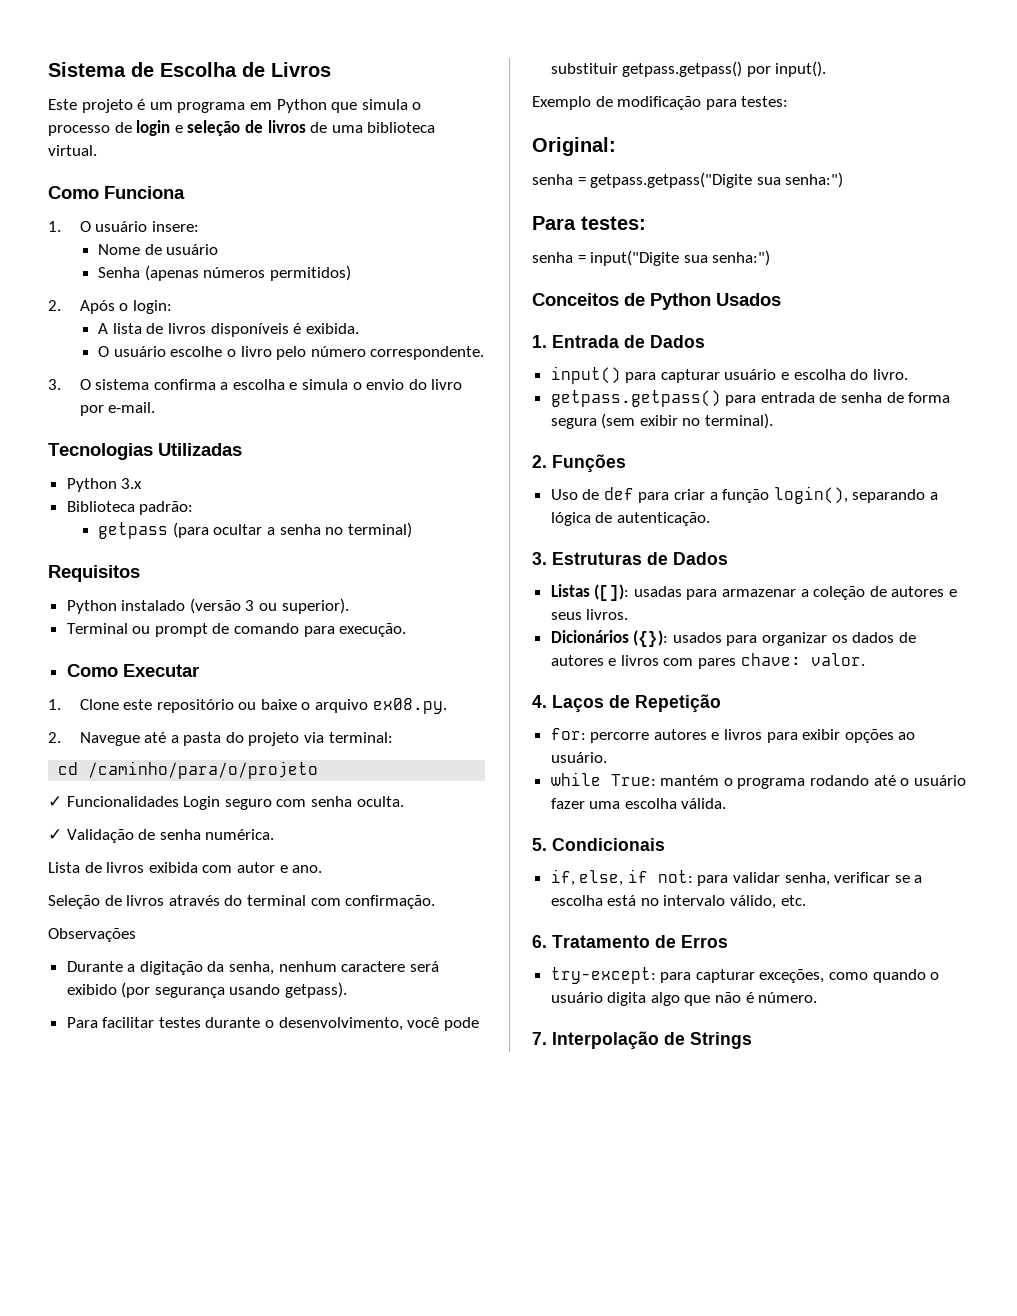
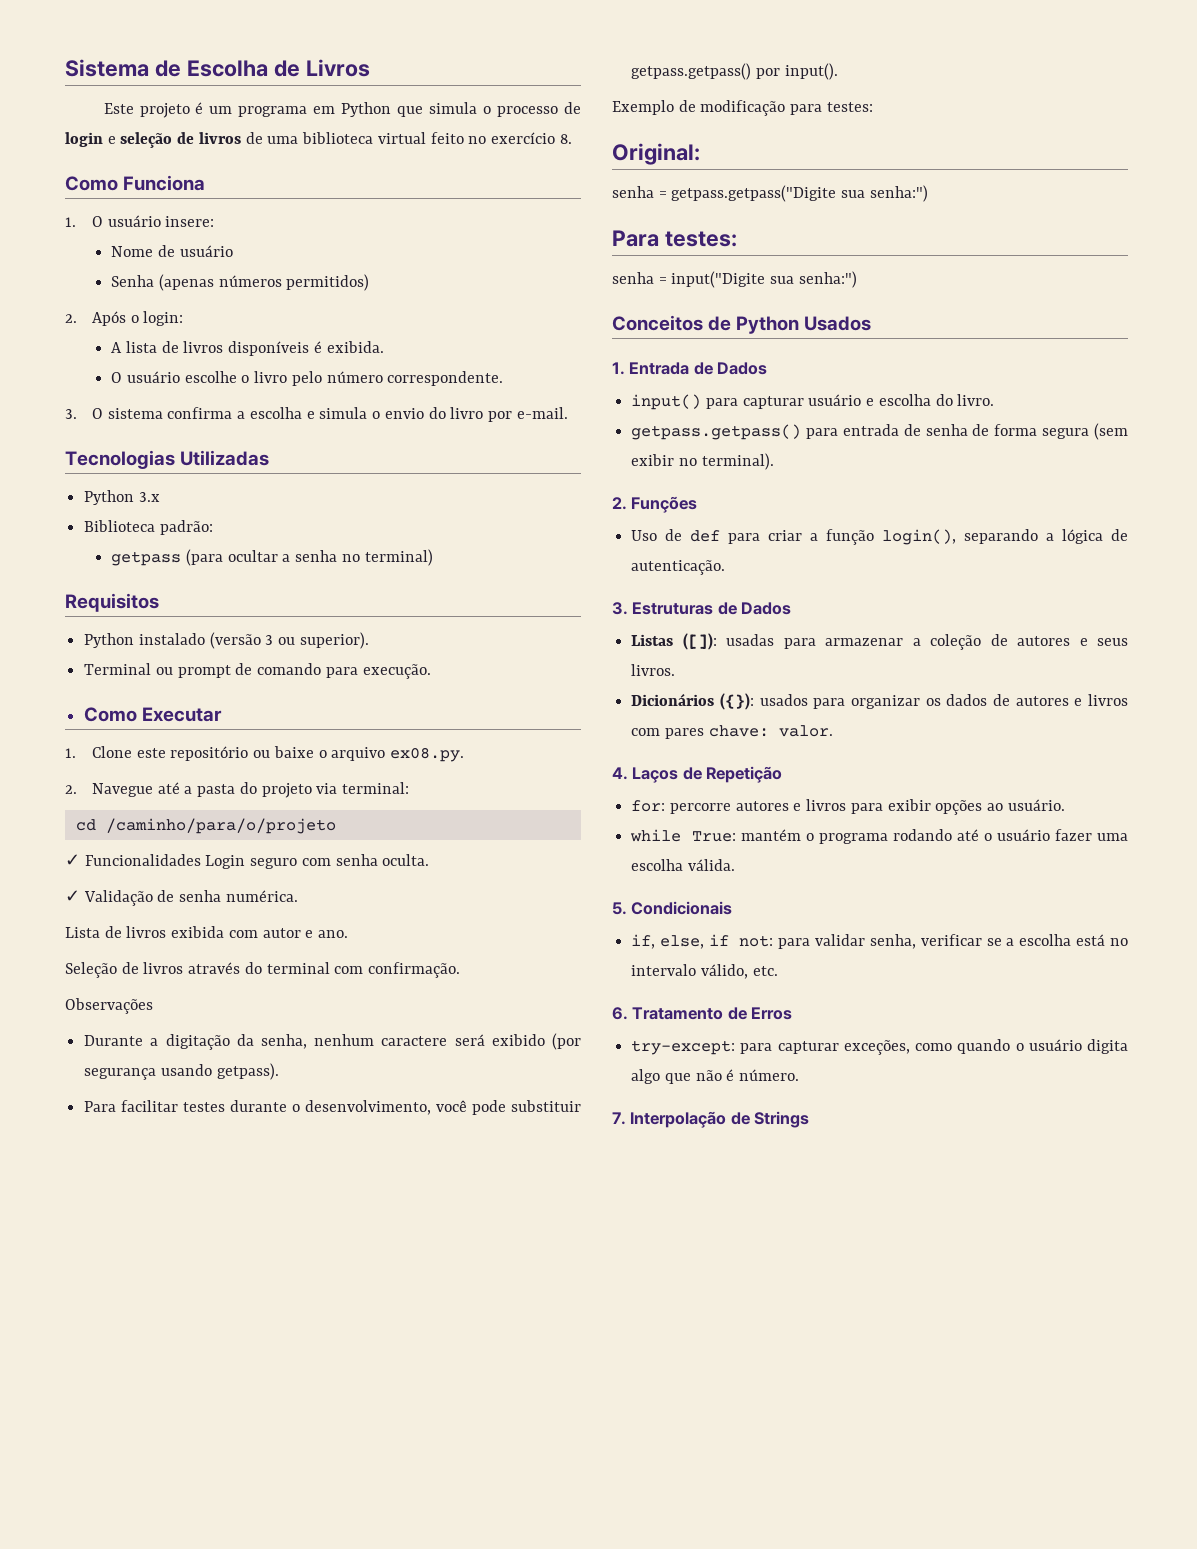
[48,145,97,156] virtual. -> [377,132,572,144] virtual feito no exercício 8.

